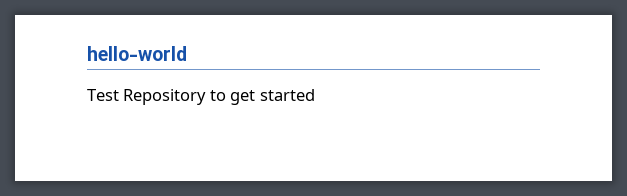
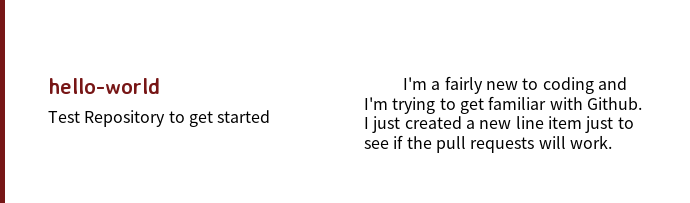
(315, 95) none -> [403,76,628,94] [364,96,642,114] [364,116,634,133] [364,135,612,153] // I'm a fairly new to coding and I'm trying to get familiar with Github. I just created a new line item just to see if the pull requests will work.

